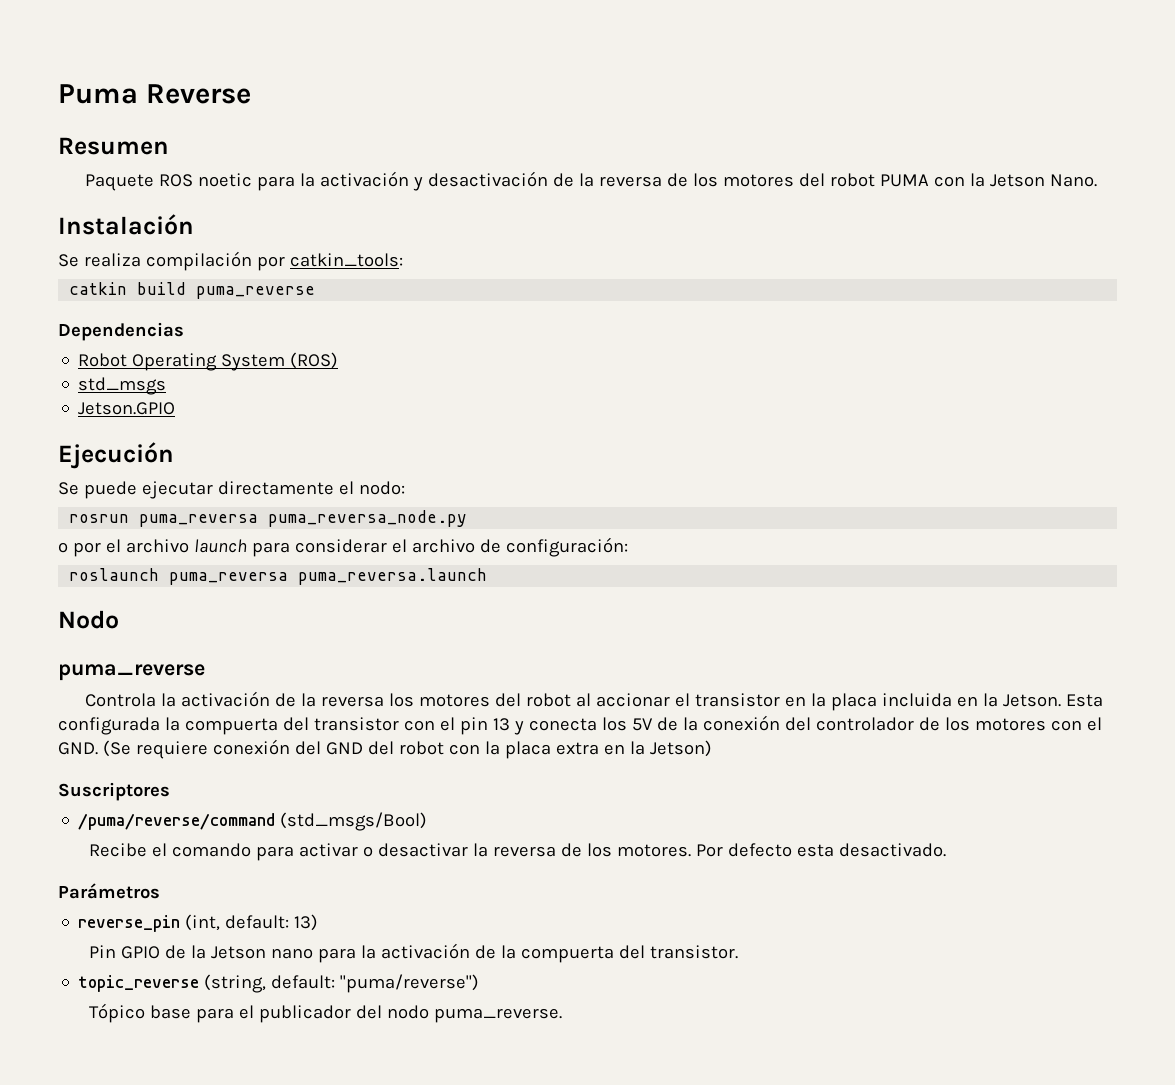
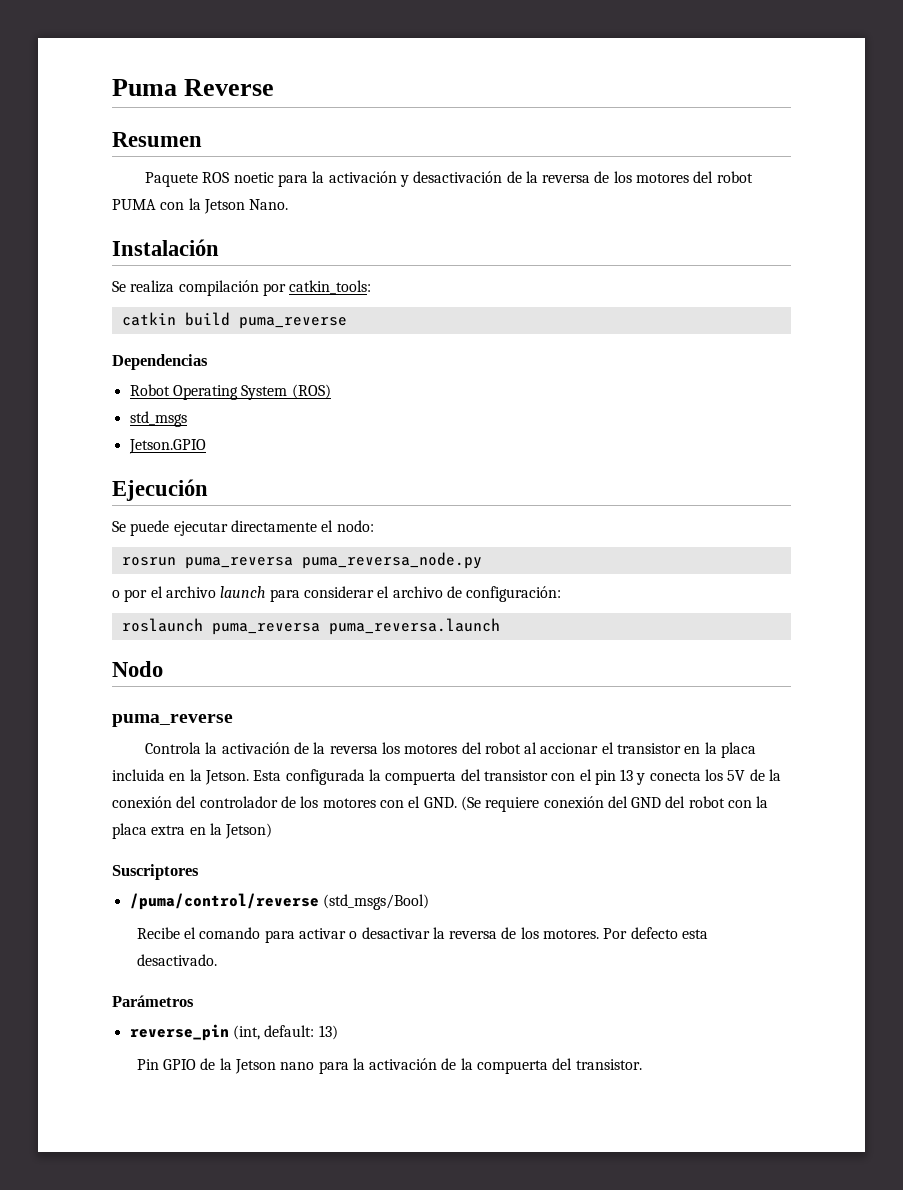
[78,813,276,830] /puma/reverse/command -> [129,893,319,910] /puma/control/reverse
[78,974,480,993] [88,1003,562,1023] // topic_reverse (string, default: "puma/reverse") // Tópico base para el publicador del nodo puma_reverse. -> (642, 1064) none

